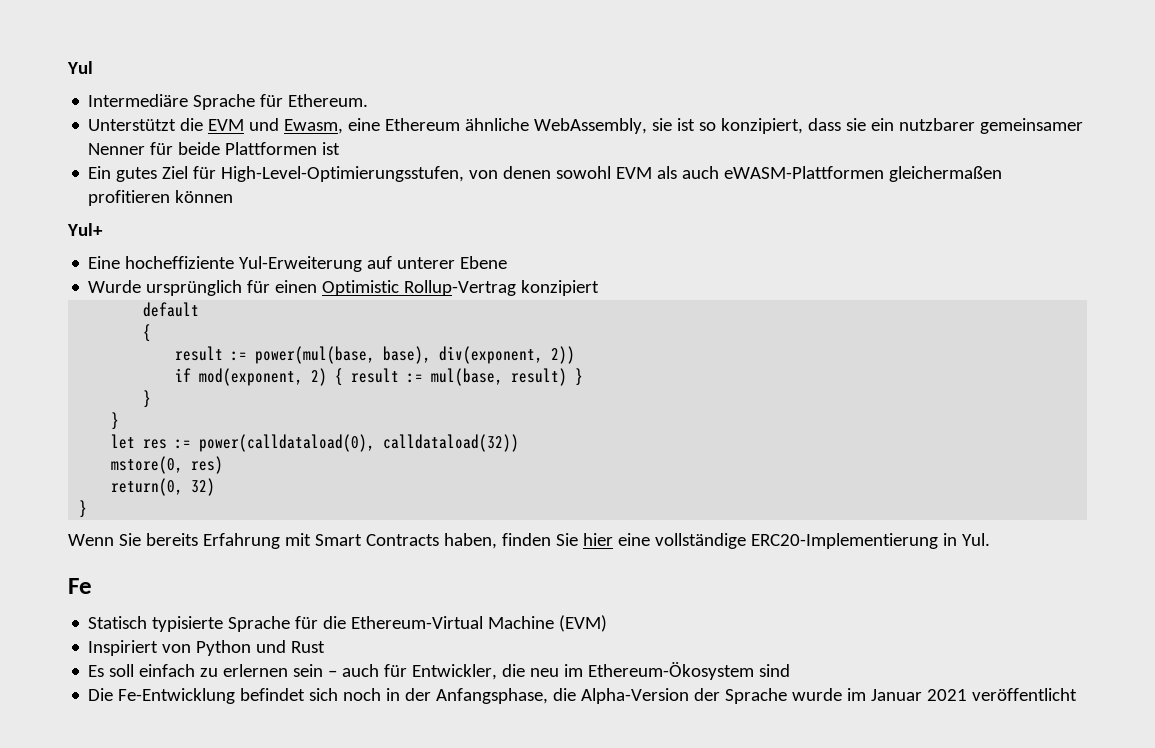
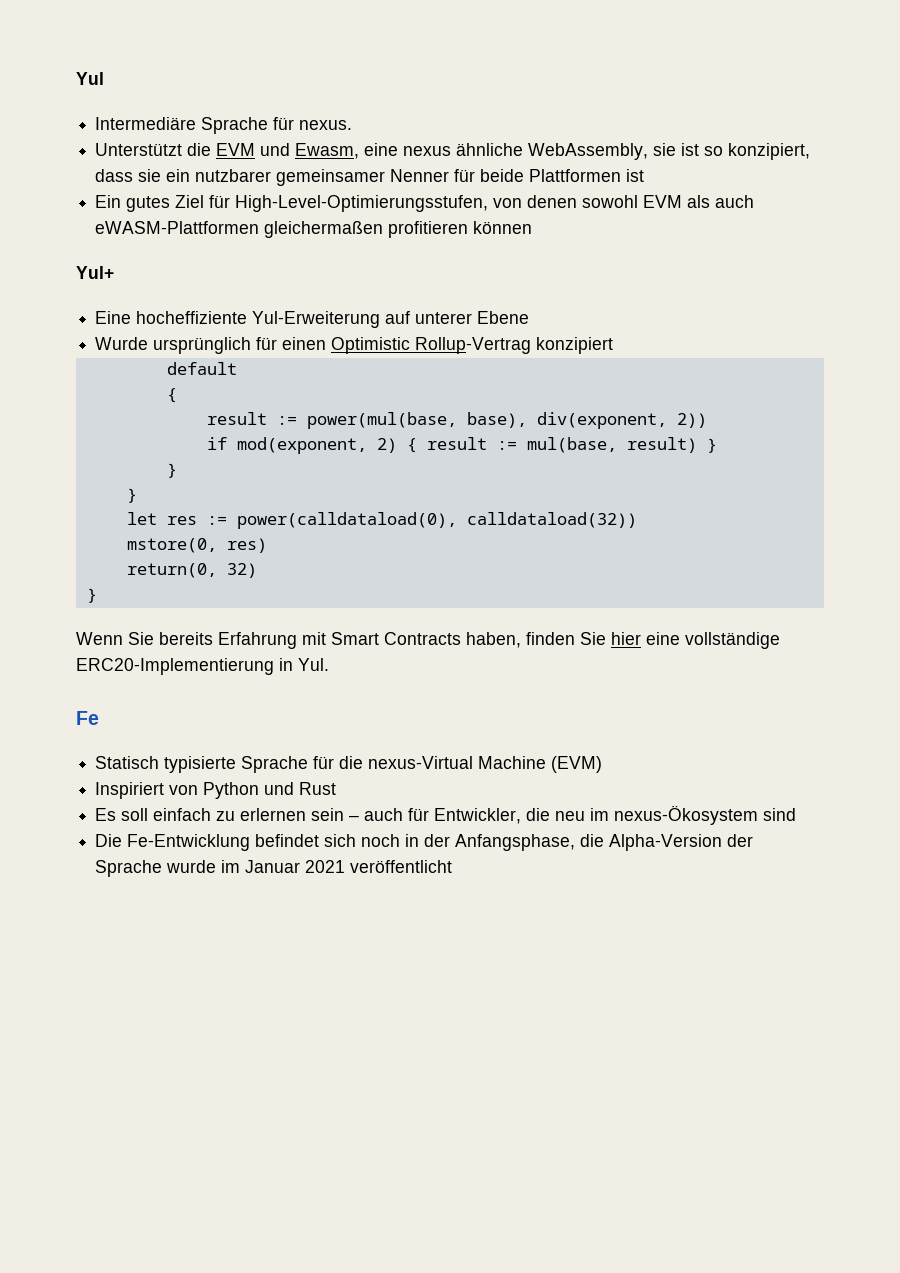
[288,94,369,107] Ethereum. -> [299,120,353,130] nexus.
[385,118,461,131] Ethereum -> [403,146,452,156] nexus
[351,616,484,629] Ethereum-Virtual -> [368,756,474,769] nexus-Virtual
[588,662,755,680] Ethereum-Ökosystem -> [614,805,759,825] nexus-Ökosystem

